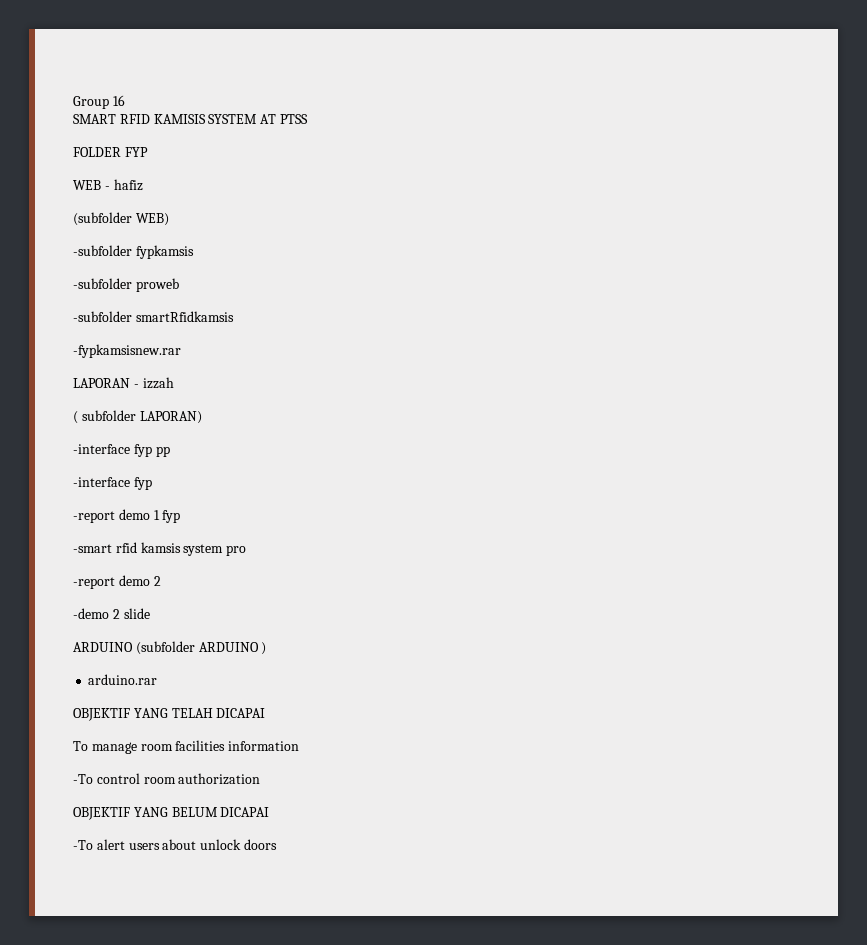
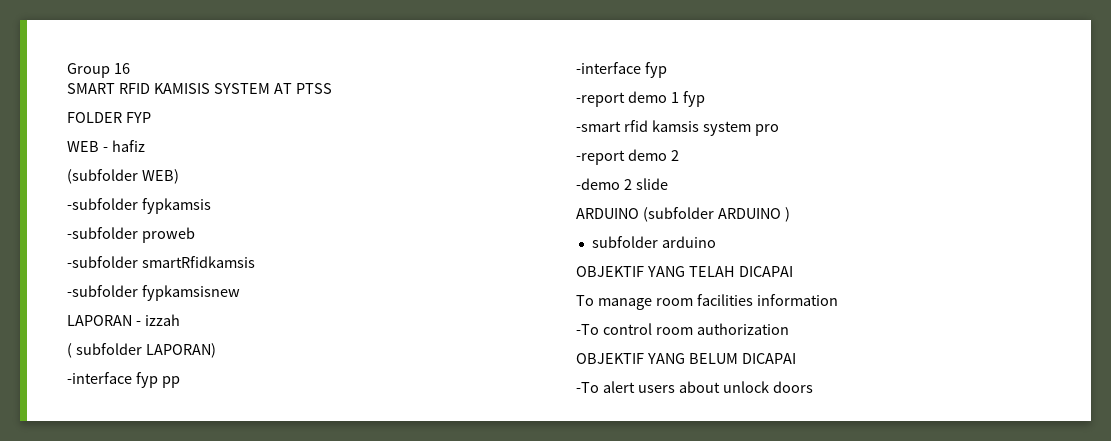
[73,344,181,358] -fypkamsisnew.rar -> [67,285,240,301] -subfolder fypkamsisnew
[88,674,158,685] arduino.rar -> [591,236,716,248] subfolder arduino

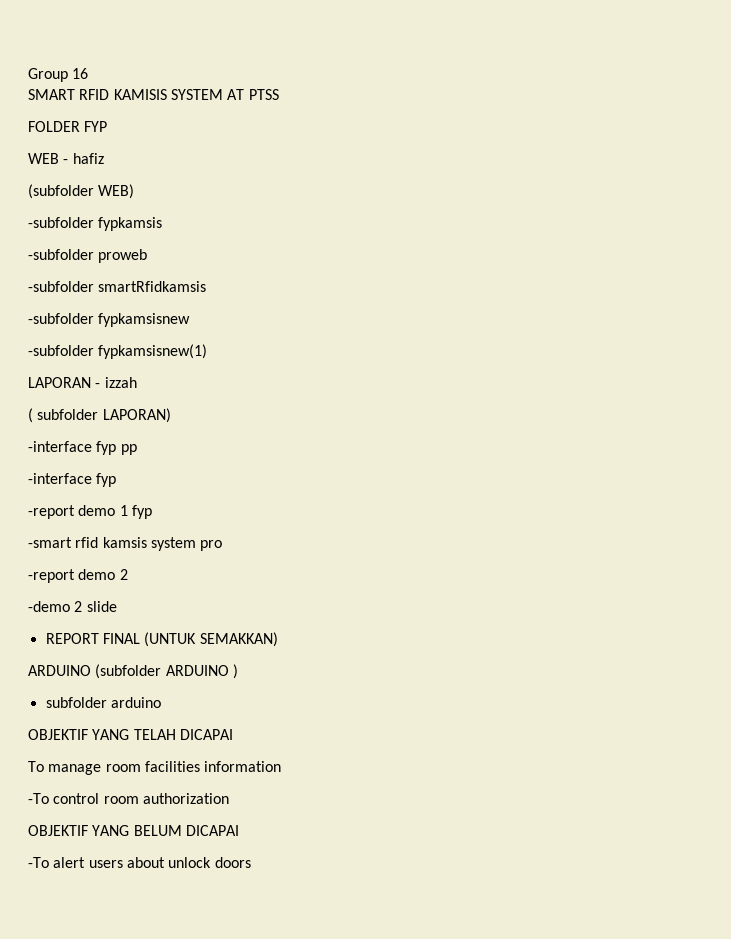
(240, 293) none -> [28,344,208,359] // -subfolder fypkamsisnew(1)
(668, 184) none -> [45,632,278,647] // REPORT FINAL (UNTUK SEMAKKAN)

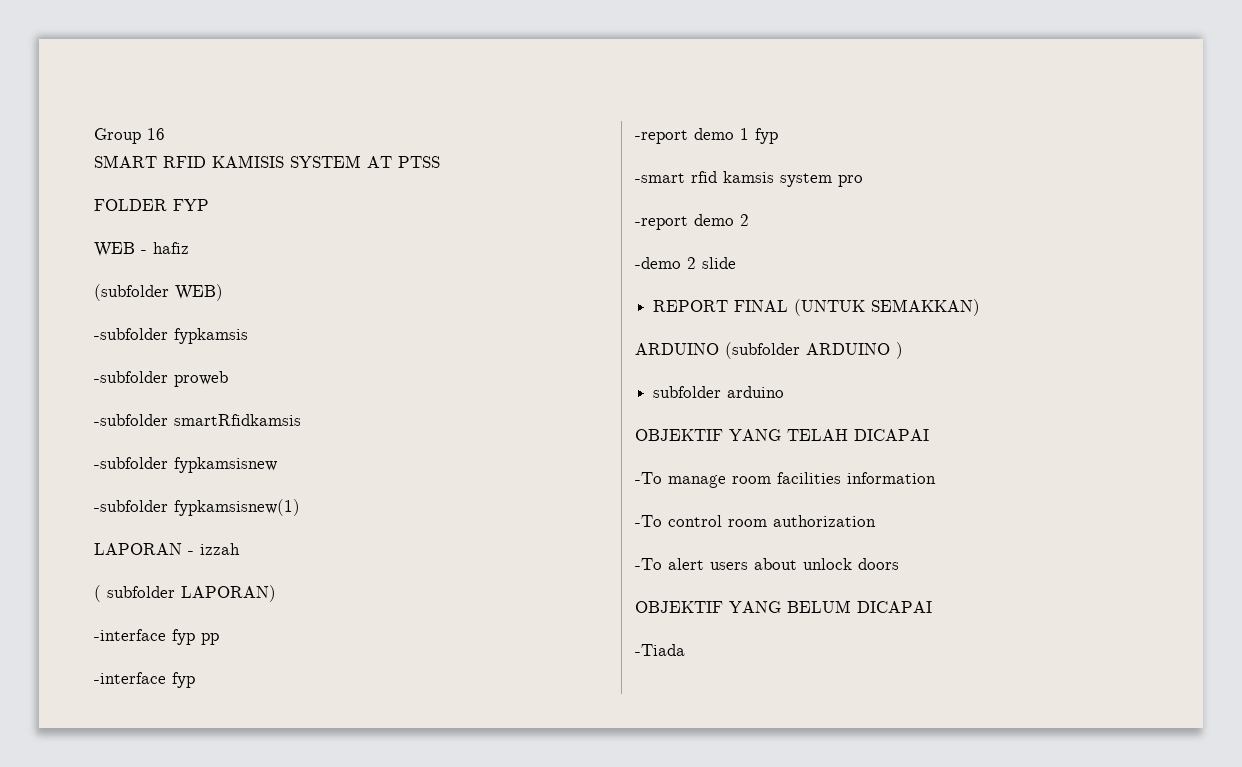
[28,761,44,772] To -> [635,472,662,484] -To
[28,825,239,836] // OBJEKTIF YANG BELUM DICAPAI -> (876, 521) none
(251, 862) none -> [635,600,932,613] [635,644,685,656] // OBJEKTIF YANG BELUM DICAPAI // -Tiada

